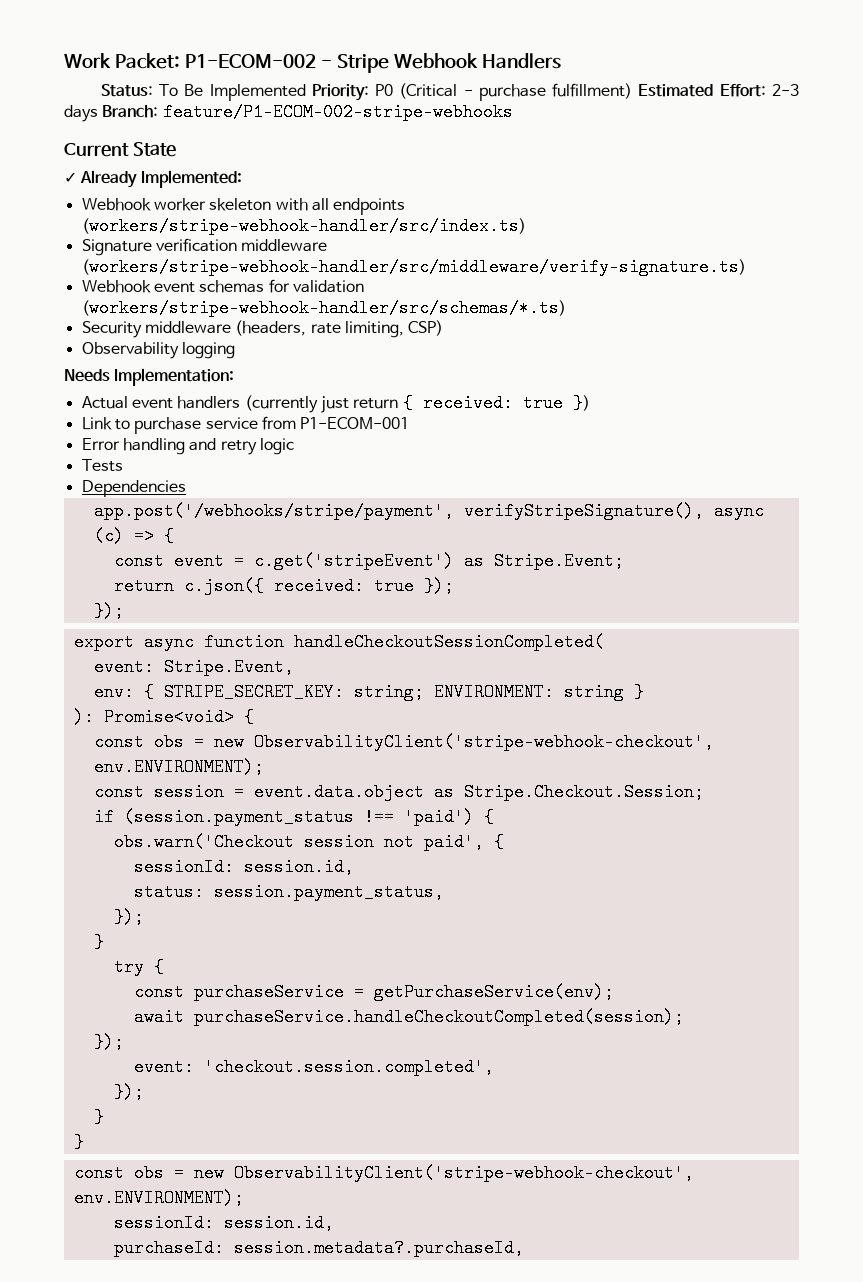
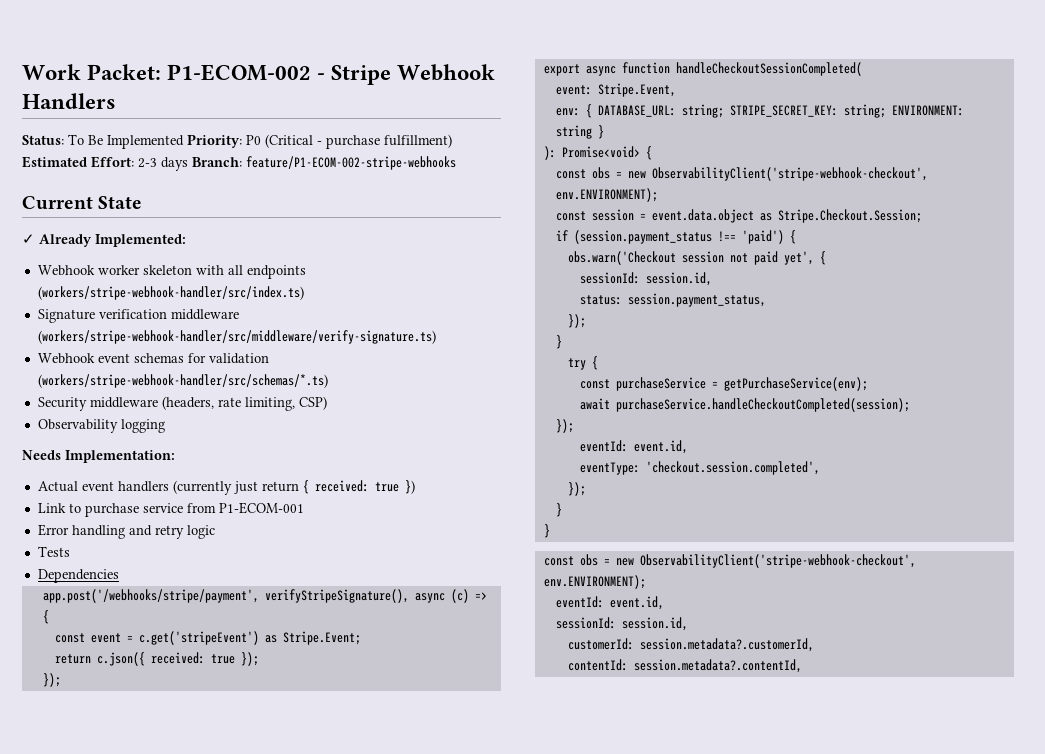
(154, 692) none -> [597,104,724,118] DATABASE_URL: string;
[423,833,484,851] paid', -> [753,251,814,265] paid yet',
[133,1058,194,1076] event: -> [579,440,688,454] [579,462,640,475] eventId: event.id, // eventType:
[113,1214,334,1232] [113,1239,524,1257] // sessionId: session.id, // purchaseId: session.metadata?.purchaseId, -> [555,596,664,610] [555,617,688,631] [567,638,814,652] [567,659,802,673] // eventId: event.id, // sessionId: session.id, // customerId: session.metadata?.customerId, // contentId: session.metadata?.contentId,

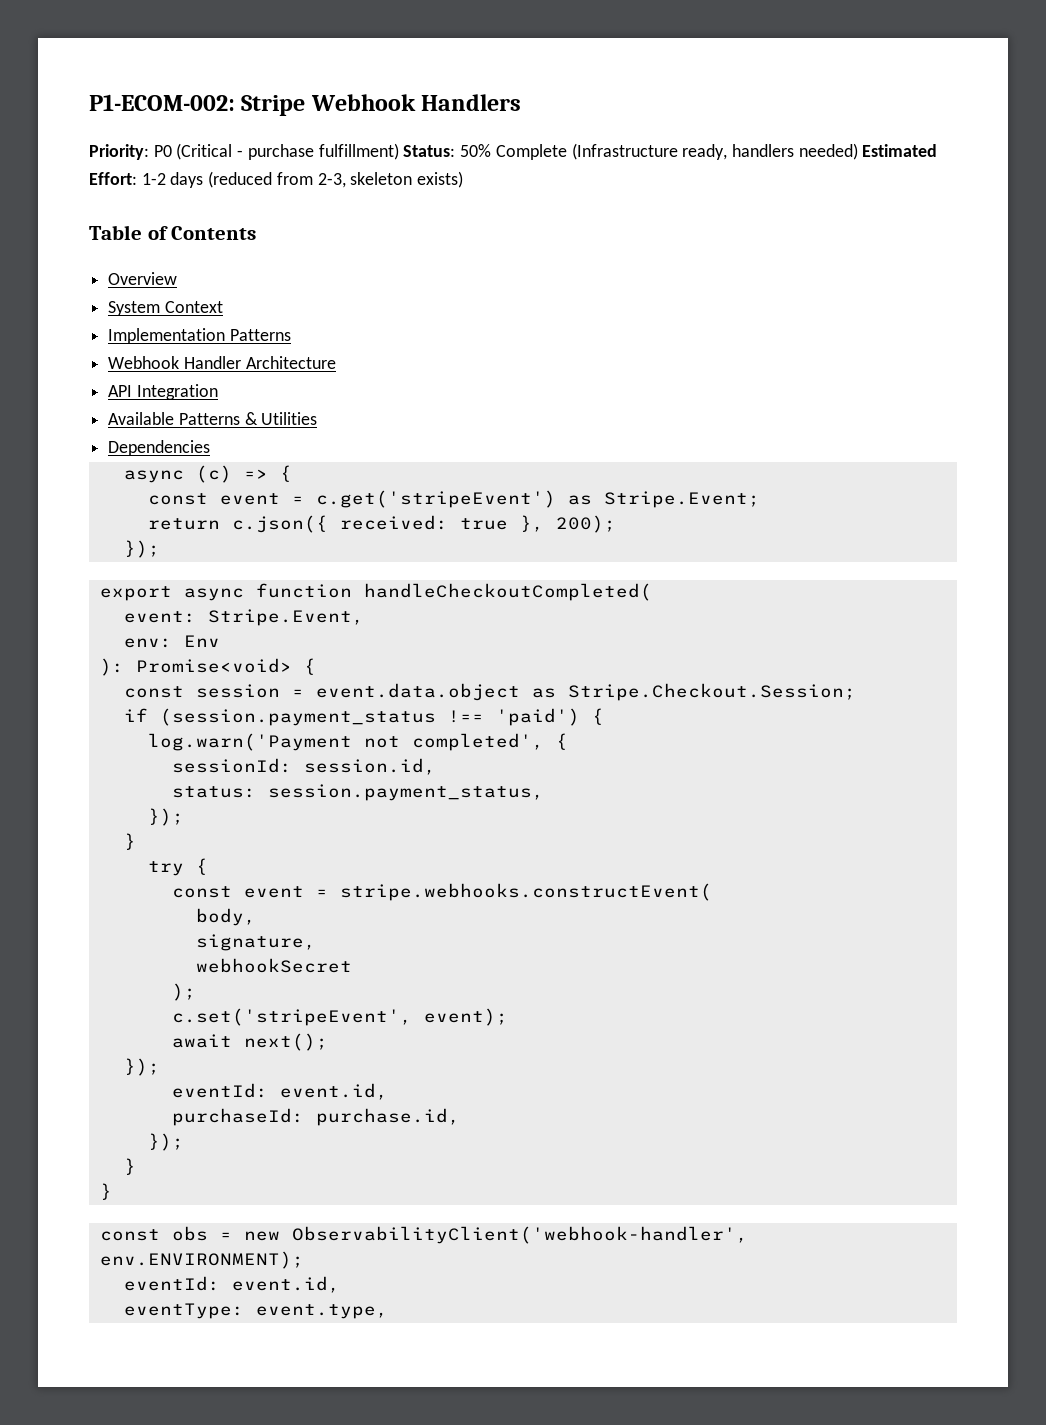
[22,64,326,81] Work Packet: P1-ECOM-002 - -> [89,94,235,111] P1-ECOM-002:
[22,134,184,149] Status: To Be Implemented -> (522, 102) none
[22,156,456,171] [22,196,143,210] [22,234,186,247] [37,265,306,279] [37,286,304,300] [37,309,239,323] [37,330,436,344] [37,353,269,364] [37,374,328,388] [37,396,327,411] [37,419,165,433] [22,450,175,463] [37,480,415,495] [37,502,304,517] [37,524,215,539] [37,546,70,557] Estimated Effort: 2-3 days Branch: feature/P1-ECOM-002-stripe-webhooks // Current State // ✓ Already Implemented: // Webhook worker skeleton with all endpoints (workers/stripe-webhook-handler/src/index.ts) // Signature verification middleware (workers/stripe-webhook-handler/src/middleware/verify-signature.ts) // Webhook event schemas for validation (workers/stripe-webhook-handler/src/schemas/*.ts) // Security middleware (headers, rate limiting, CSP) // Observability logging // Needs Implementation: // Actual event handlers (currently just return { received: true }) // Link to purchase service from P1-ECOM-001 // Error handling and retry logic // Tests -> [403,143,938,160] [89,171,464,188] [89,225,257,240] [108,272,178,285] [108,301,223,316] [108,328,291,344] [108,356,336,369] [108,384,218,400] [108,412,318,425] Status: 50% Complete (Infrastructure ready, handlers needed) Estimated Effort: 1-2 days (reduced from 2-3, skeleton exists) // Table of Contents // Overview // System Context // Implementation Patterns // Webhook Handler Architecture // API Integration // Available Patterns & Utilities
[42,589,409,603] app.post('/webhooks/stripe/payment', verifyStripeSignature(), -> (211, 448) none
[240,652,259,666] }); -> [519,515,616,533] }, 200);
[675,62,862,76] handleCheckoutSessionCompleted( -> [363,583,652,601] handleCheckoutCompleted(
[585,104,964,118] [555,125,604,139] [543,146,652,160] [555,167,928,181] [555,188,658,202] { DATABASE_URL: string; STRIPE_SECRET_KEY: string; ENVIRONMENT: string } // ): Promise<void> { // const obs = new ObservabilityClient('stripe-webhook-checkout', env.ENVIRONMENT); -> [183,635,220,647] [99,658,316,676] Env // ): Promise<void> {
[567,251,814,265] obs.warn('Checkout session not paid yet', -> [147,733,544,751] log.warn('Payment not completed',
[615,377,868,391] purchaseService = getPurchaseService(env); -> [243,883,712,901] [195,908,256,926] [195,934,316,951] [195,958,352,973] [171,983,196,1001] [171,1008,508,1026] event = stripe.webhooks.constructEvent( // body, // signature, // webhookSecret // ); // c.set('stripeEvent', event);
[615,398,910,412] purchaseService.handleCheckoutCompleted(session); -> [243,1033,328,1051] next();
[579,461,820,475] eventType: 'checkout.session.completed', -> [171,1108,460,1126] purchaseId: purchase.id,
[639,554,916,568] ObservabilityClient('stripe-webhook-checkout', -> [291,1226,748,1244] ObservabilityClient('webhook-handler',
[555,617,688,631] [567,638,814,652] [567,659,802,673] sessionId: session.id, // customerId: session.metadata?.customerId, // contentId: session.metadata?.contentId, -> [123,1303,388,1319] eventType: event.type,

